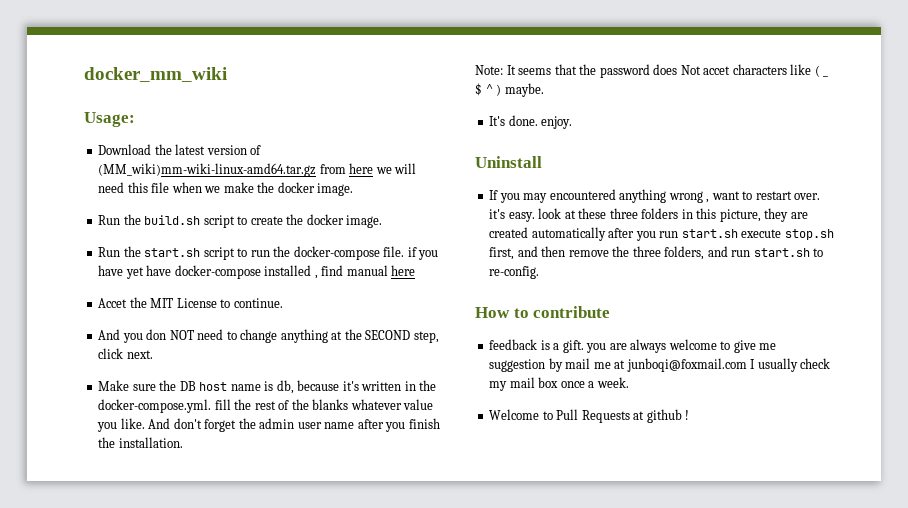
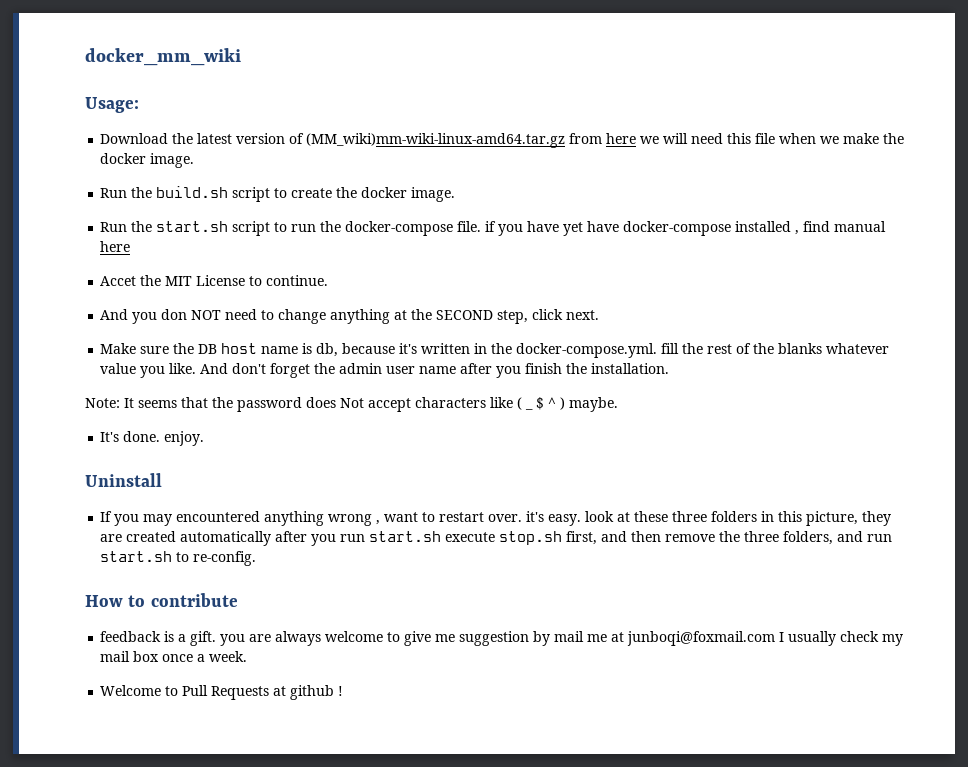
[703,66,731,75] accet -> [368,398,411,412] accept

